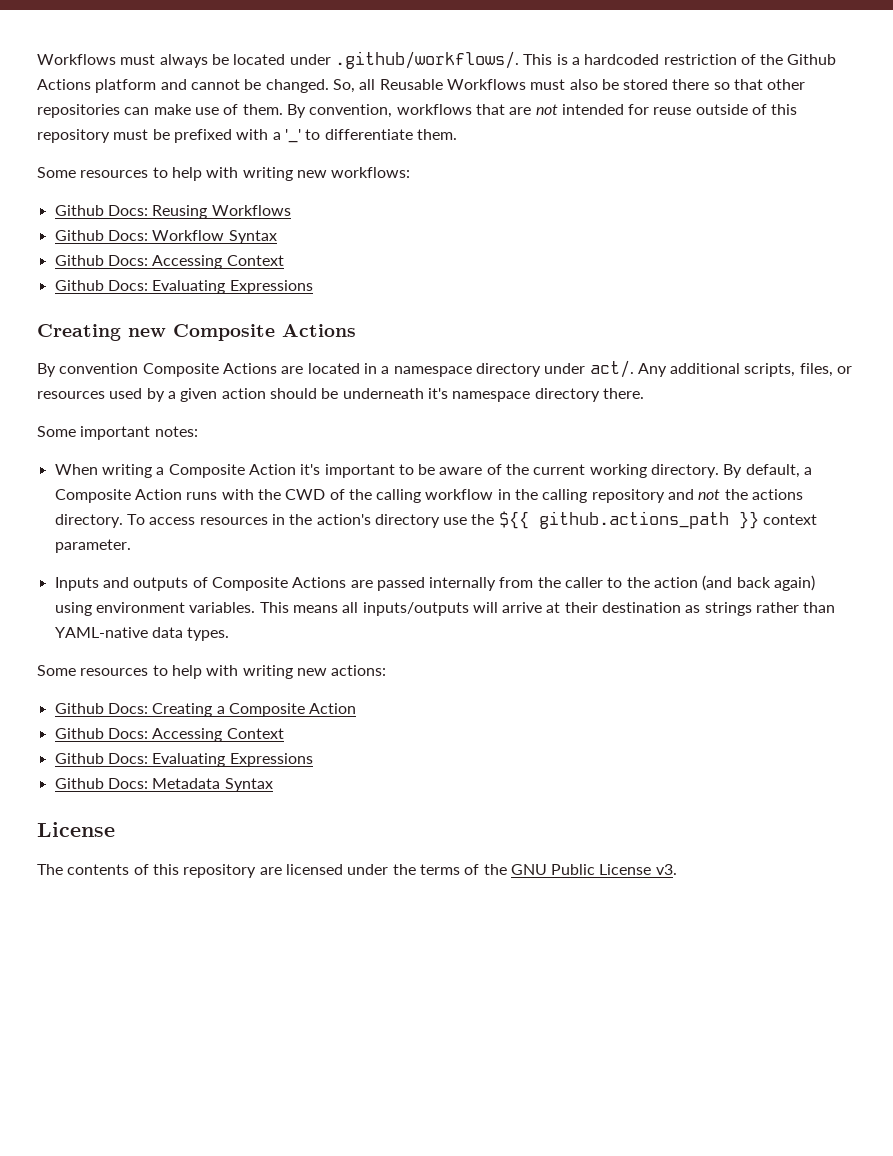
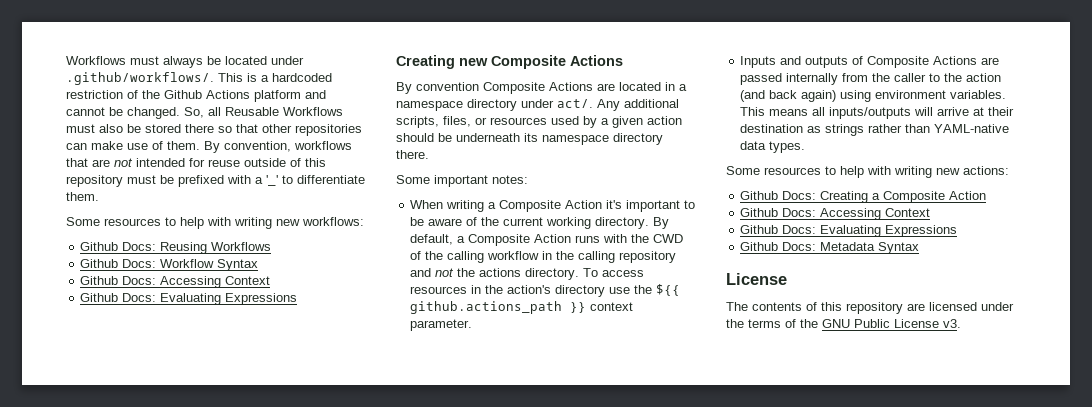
[427,388,448,399] it's -> [524,133,538,142] its

